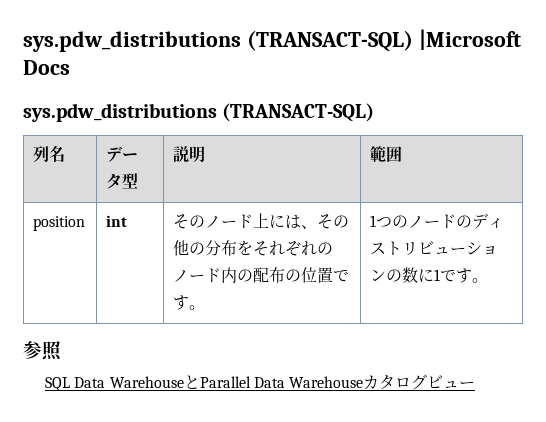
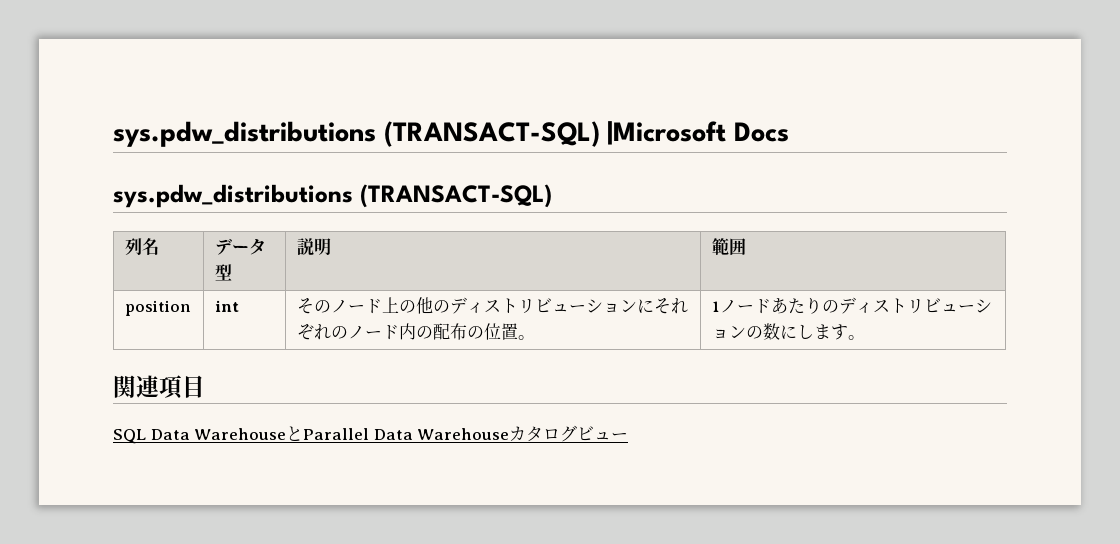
[269,214,350,229] [173,240,254,256] には、その他の分布を -> [398,297,654,314] の他のディストリビューションに
[333,269,350,282] [173,295,190,310] です -> (518, 331) none
[376,214,457,229] つのノード -> [719,297,822,314] ノードあたり
[434,269,457,282] 1で -> [796,324,831,339] しま
[23,341,62,361] 参照 -> [113,375,205,399] 関連項目

